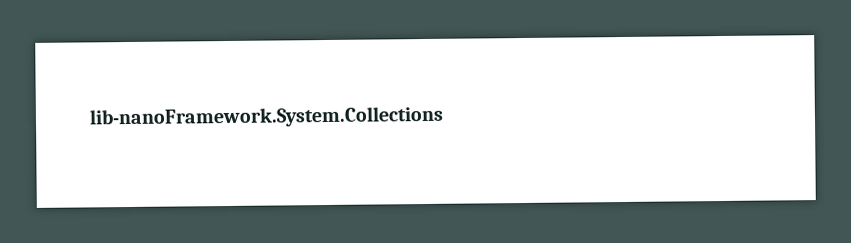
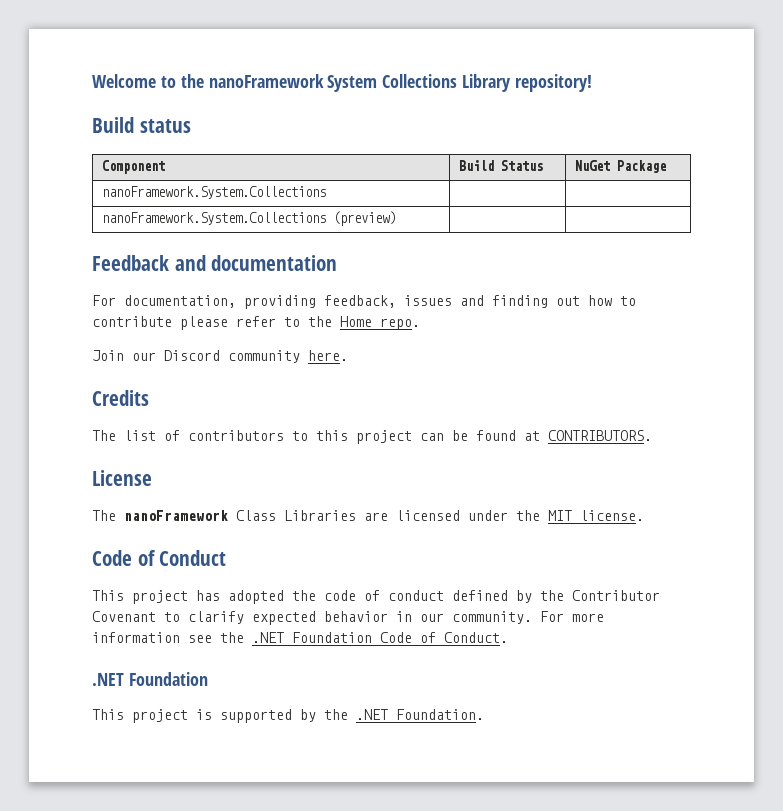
[89,105,444,129] lib-nanoFramework.System.Collections -> [92,74,593,92] [92,117,191,133] [101,160,165,174] [458,160,543,171] [574,160,666,173] [101,186,326,199] [101,211,396,226] [92,255,338,271] [92,295,636,309] [92,316,420,330] [92,350,348,363] [92,390,149,406] [92,430,652,444] [92,470,152,486] [92,510,644,521] [92,550,227,566] [92,590,660,604] [92,611,604,625] [92,632,508,643] [92,672,208,686] [92,709,484,723] Welcome to the nanoFramework System Collections Library repository! // Build status // Component | Build Status | NuGet Package // nanoFramework.System.Collections | | // nanoFramework.System.Collections (preview) | | // Feedback and documentation // For documentation, providing feedback, issues and finding out how to contribute please refer to the Home repo. // Join our Discord community here. // Credits // The list of contributors to this project can be found at CONTRIBUTORS. // License // The nanoFramework Class Libraries are licensed under the MIT license. // Code of Conduct // This project has adopted the code of conduct defined by the Contributor Covenant to clarify expected behavior in our community. For more information see the .NET Foundation Code of Conduct. // .NET Foundation // This project is supported by the .NET Foundation.

